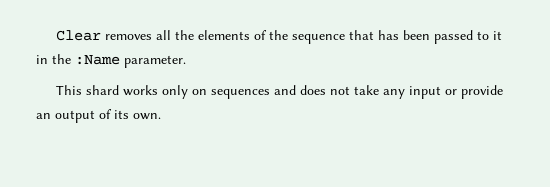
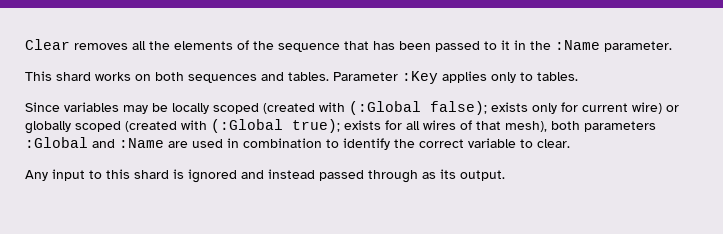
[161,85,503,99] [36,109,161,123] only on sequences and does not take any input or provide an output of its own. -> [135,71,578,84] [25,101,679,115] [25,119,656,134] [25,137,570,150] [25,169,505,183] on both sequences and tables. Parameter :Key applies only to tables. // Since variables may be locally scoped (created with (:Global false); exists only for current wire) or globally scoped (created with (:Global true); exists for all wires of that mesh), both parameters :Global and :Name are used in combination to identify the correct variable to clear. // Any input to this shard is ignored and instead passed through as its output.

